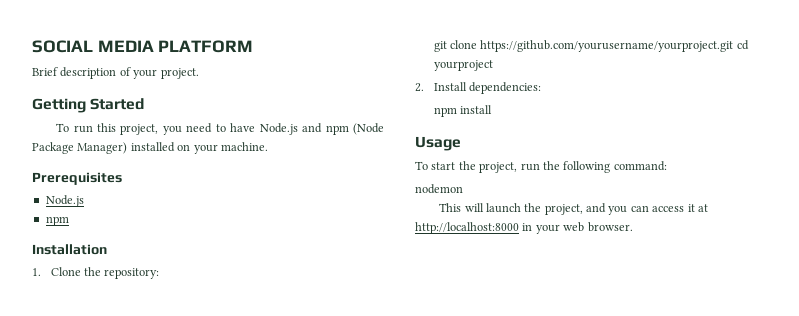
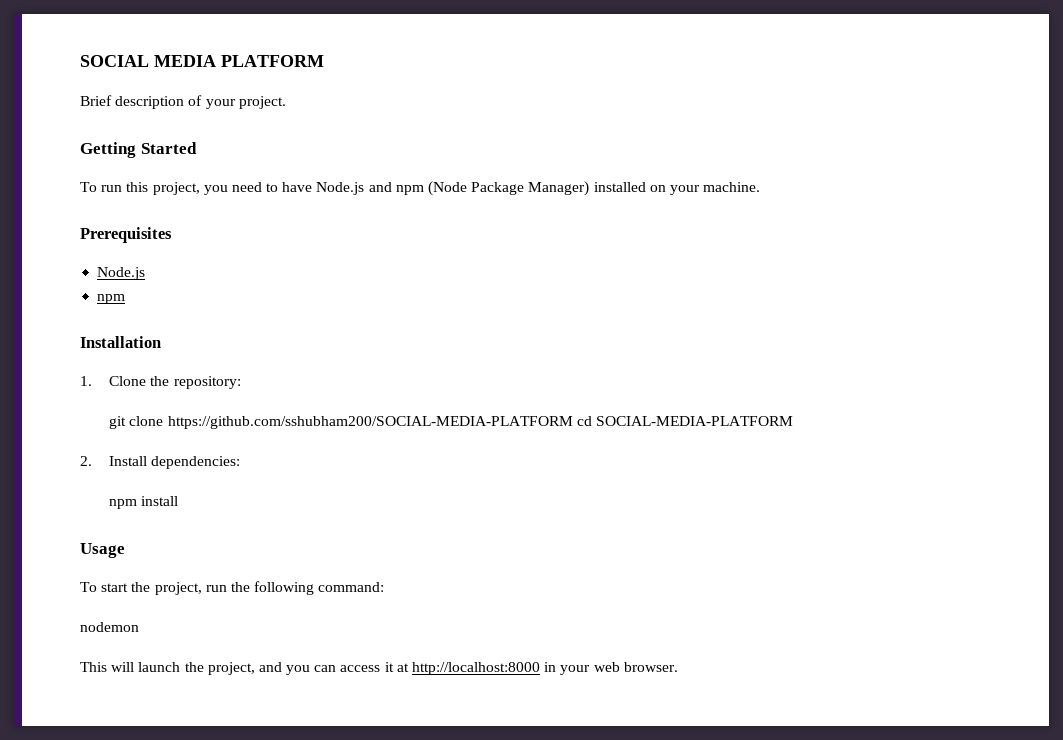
[480,40,749,52] [433,60,493,71] https://github.com/yourusername/yourproject.git cd yourproject -> [167,416,794,429] https://github.com/sshubham200/SOCIAL-MEDIA-PLATFORM cd SOCIAL-MEDIA-PLATFORM

